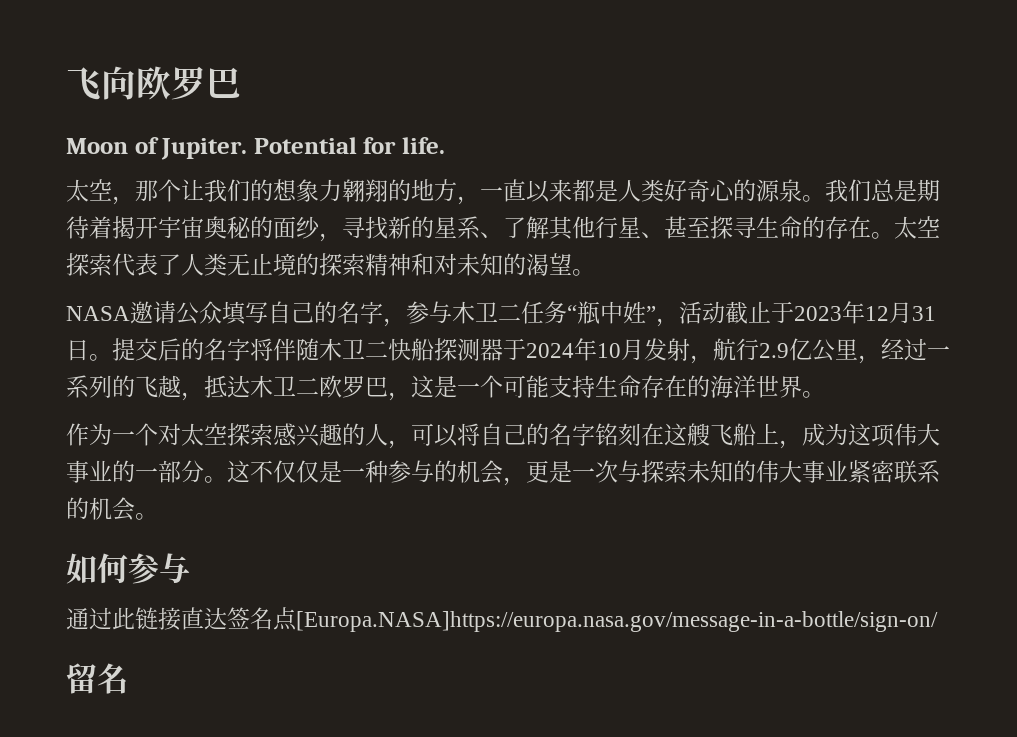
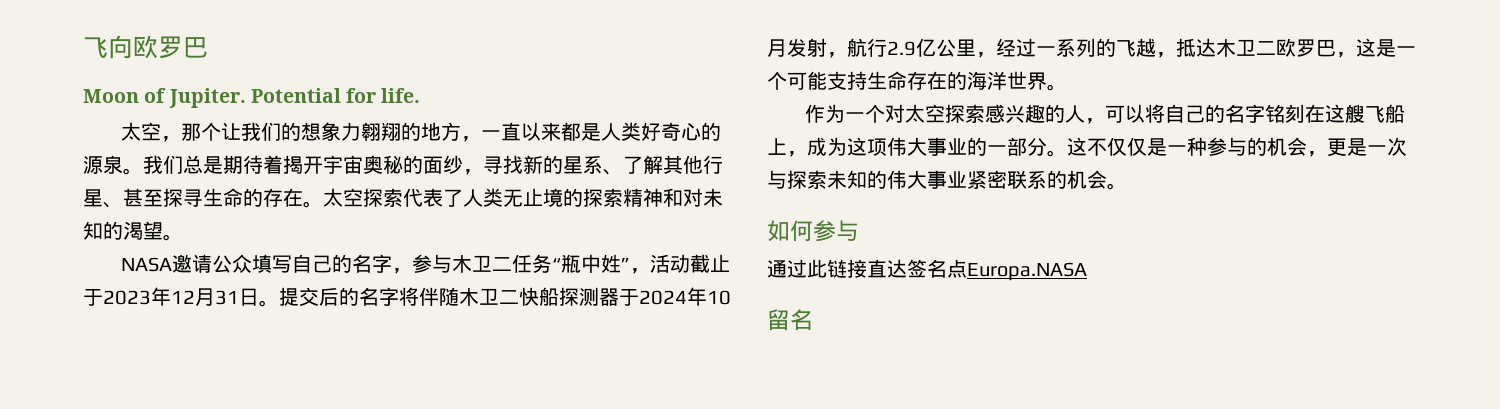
[296,611,938,632] [Europa.NASA]https://europa.nasa.gov/message-in-a-bottle/sign-on/ -> [967,262,1087,281] Europa.NASA

